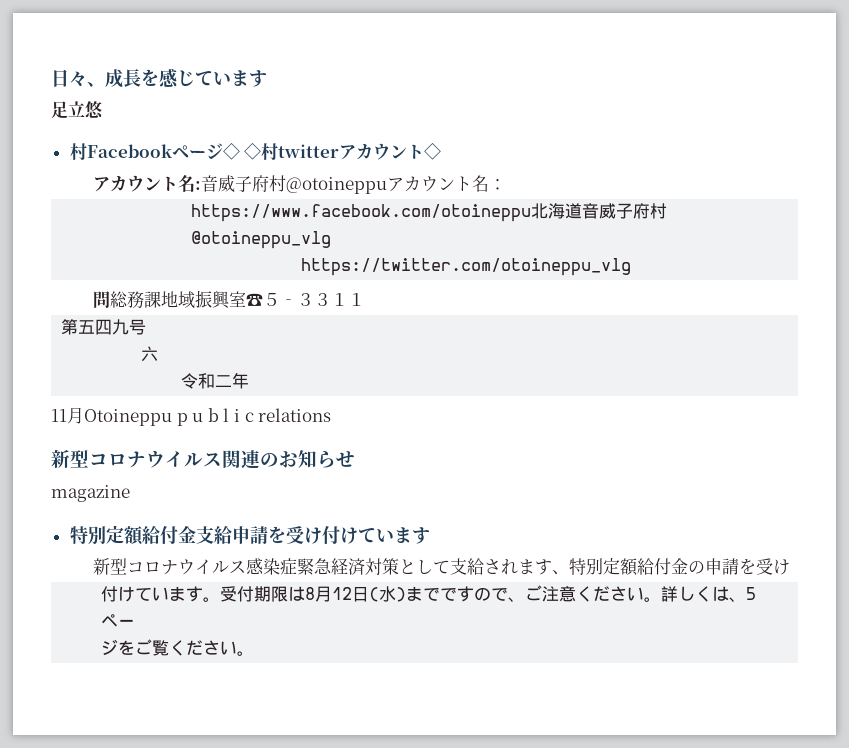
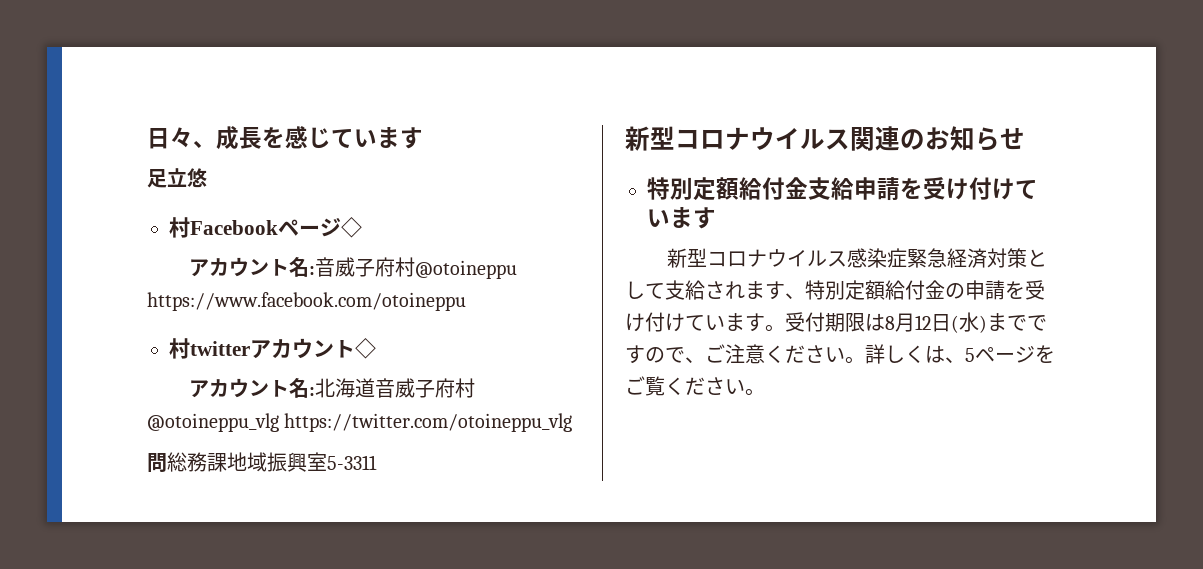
[244,143,262,160] ◇ -> [189,257,518,279] [147,292,466,311] // アカウント名:音威子府村@otoineppu https://www.facebook.com/otoineppu //
[201,175,507,194] [191,204,532,222] 音威子府村@otoineppuアカウント名： // https://www.facebook.com/otoineppu -> (316, 391) none
(332, 240) // -> (279, 422) none
[246,293,366,306] [61,319,147,335] [141,346,159,362] [181,372,250,389] [51,407,332,426] ☎５‐３３１１ // 第五四九号 // 六 // 令和二年 // 11月Otoineppu p u b l i c relations -> [327,455,377,470] 5-3311
[51,485,130,502] // magazine -> (1025, 138) none
(791, 567) // -> (645, 322) none
(136, 623) // -> (1015, 357) none

